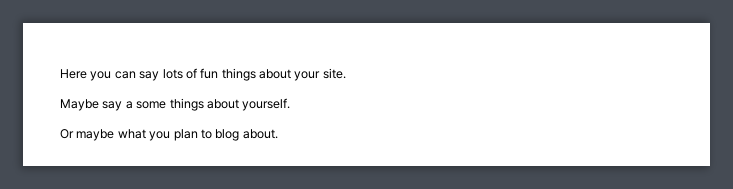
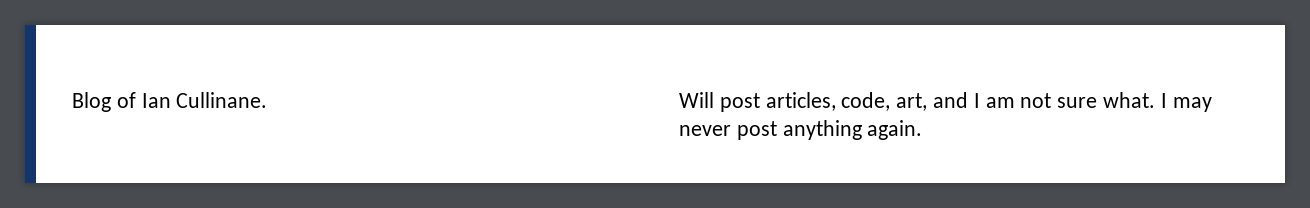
[60,68,346,81] [60,98,291,111] [60,129,278,141] Here you can say lots of fun things about your site. // Maybe say a some things about yourself. // Or maybe what you plan to blog about. -> [72,92,268,112] [679,92,1212,112] [679,120,923,140] Blog of Ian Cullinane. // Will post articles, code, art, and I am not sure what. I may never post anything again.

